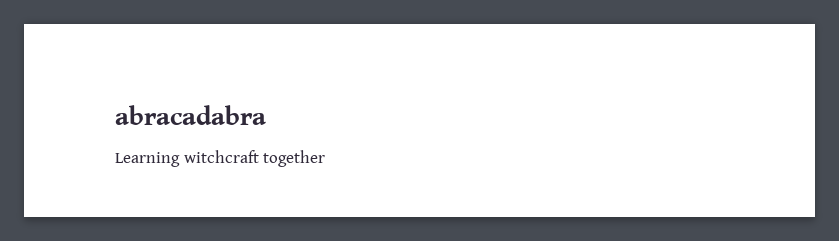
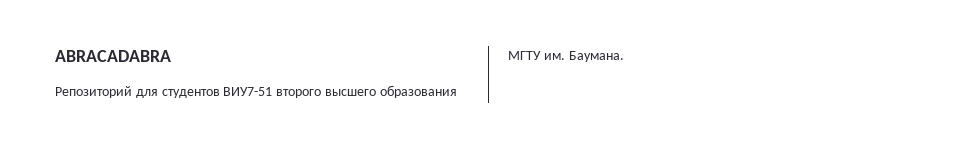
[115,105,266,125] [115,150,326,167] abracadabra // Learning witchcraft together -> [55,50,171,62] [55,85,457,98] [508,51,624,62] ABRACADABRA // Репозиторий для студентов ВИУ7-51 второго высшего образования МГТУ им. Баумана.

